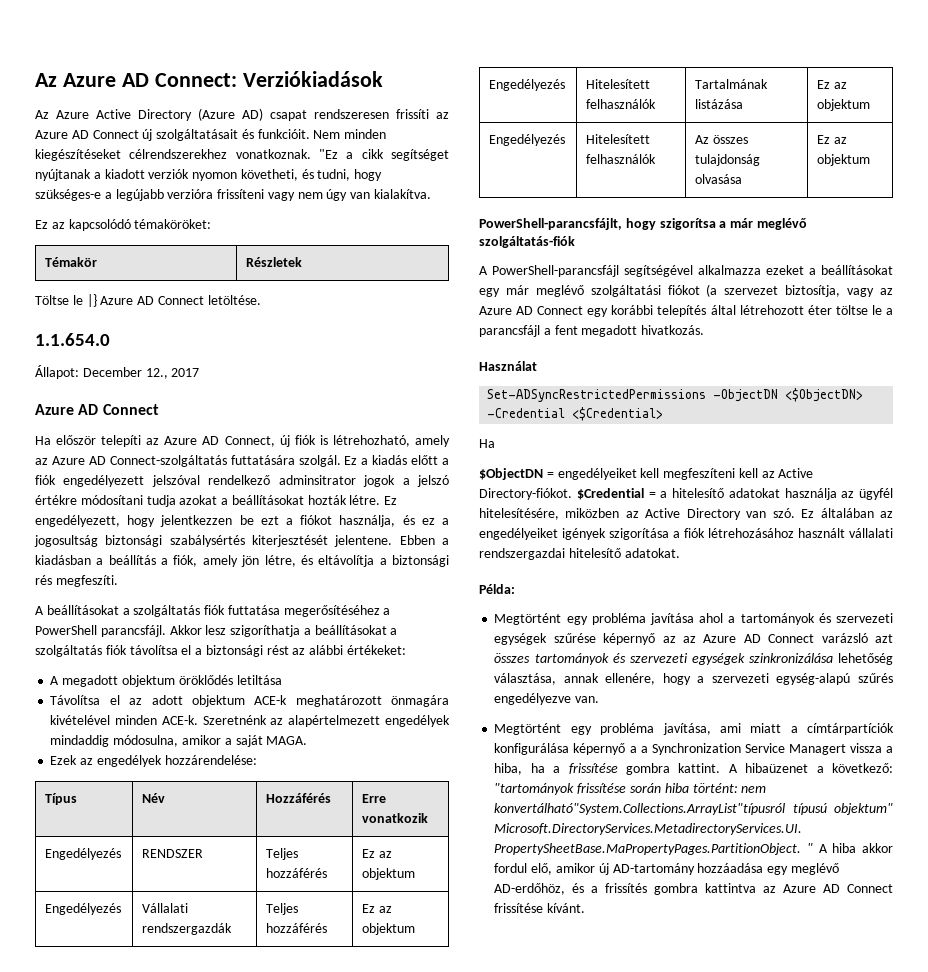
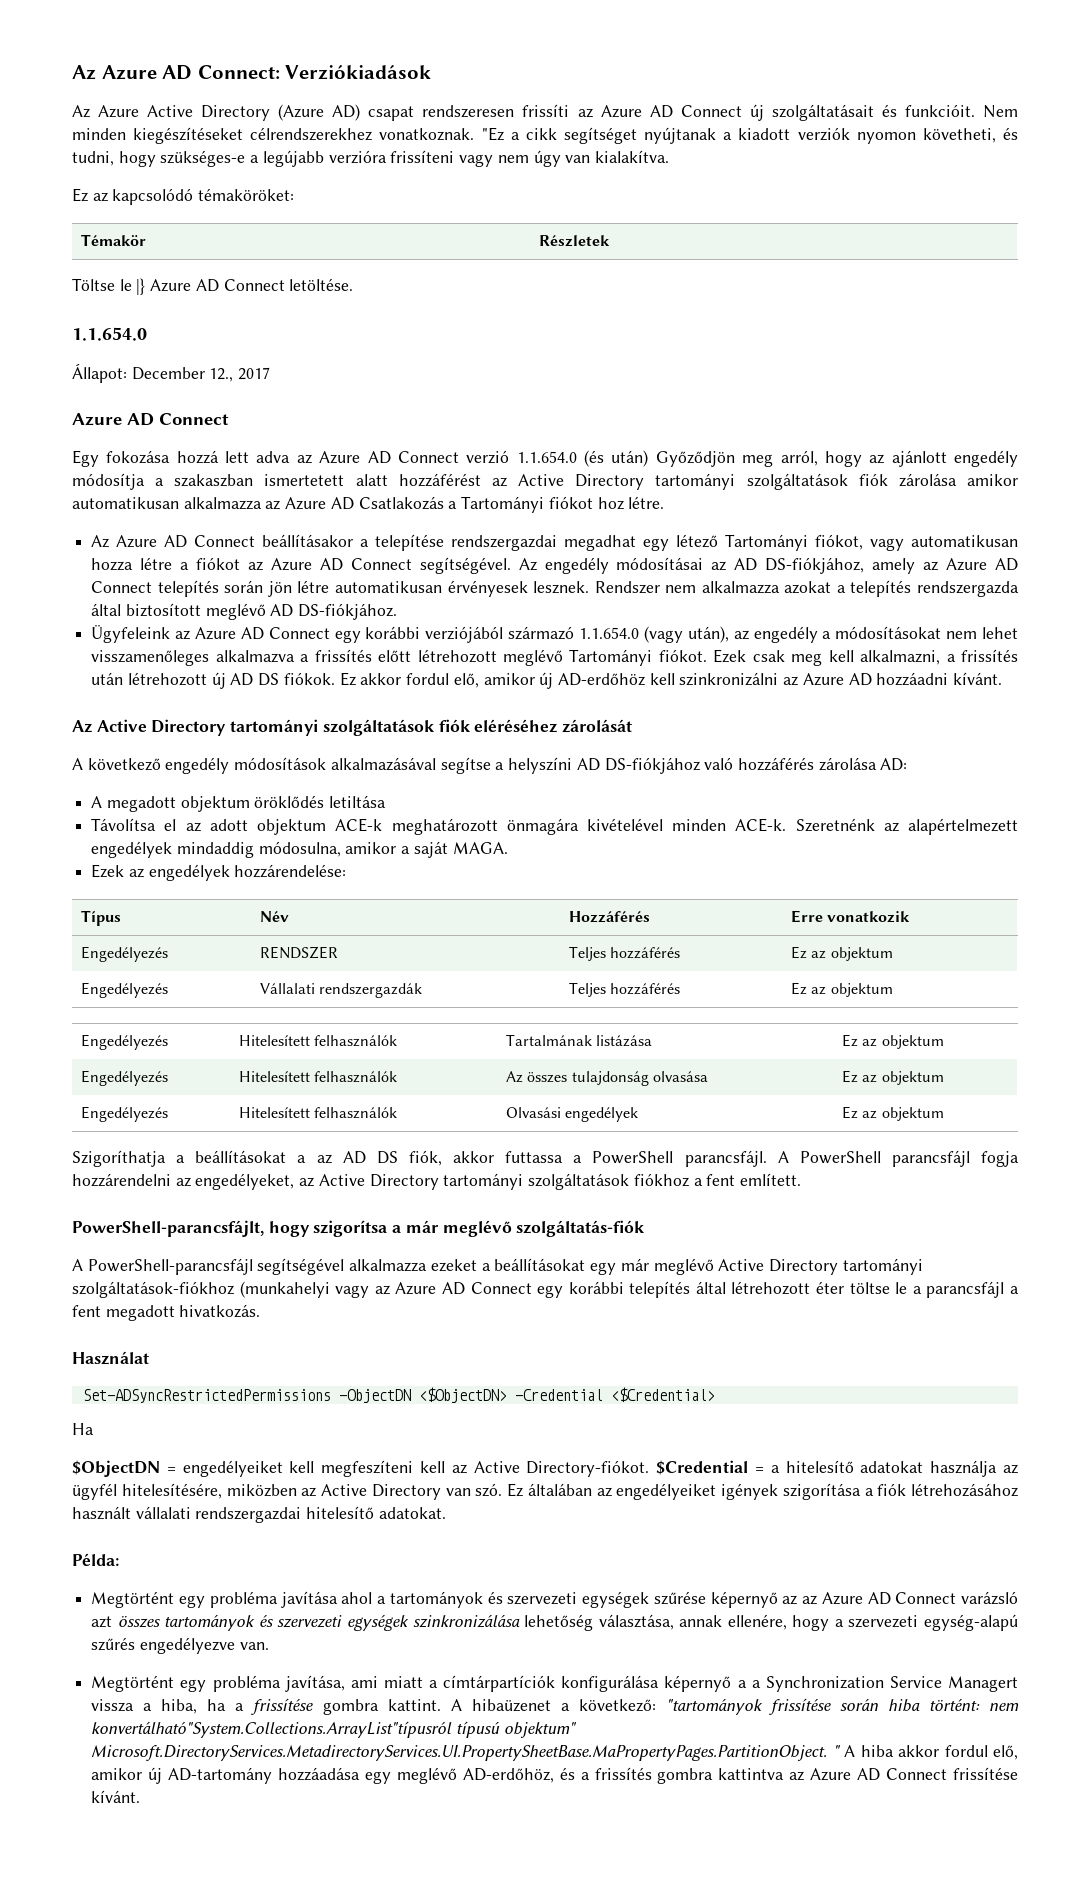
[35,435,450,447] [35,455,449,467] [35,475,449,487] [35,495,398,507] [35,515,449,527] [34,535,449,547] [35,555,450,567] [35,575,118,587] [35,605,391,617] [35,625,398,637] [35,645,407,657] Ha először telepíti az Azure AD Connect, új fiók is létrehozható, amely az Azure AD Connect-szolgáltatás futtatására szolgál. Ez a kiadás előtt a fiók engedélyezett jelszóval rendelkező adminsitrator jogok a jelszó értékre módosítani tudja azokat a beállításokat hozták létre. Ez engedélyezett, hogy jelentkezzen be ezt a fiókot használja, és ez a jogosultság biztonsági szabálysértés kiterjesztését jelentene. Ebben a kiadásban a beállítás a fiók, amely jön létre, és eltávolítja a biztonsági rés megfeszíti. // A beállításokat a szolgáltatás fiók futtatása megerősítéséhez a PowerShell parancsfájl. Akkor lesz szigoríthatja a beállításokat a szolgáltatás fiók távolítsa el a biztonsági rést az alábbi értékeket: -> [72,450,1018,467] [72,473,1018,490] [72,496,665,513] [91,534,1019,551] [91,557,1018,574] [91,580,1020,597] [91,603,398,620] [91,625,1019,643] [91,649,1019,666] [91,672,1003,689] [72,719,633,736] [72,757,908,774] Egy fokozása hozzá lett adva az Azure AD Connect verzió 1.1.654.0 (és után) Győződjön meg arról, hogy az ajánlott engedély módosítja a szakaszban ismertetett alatt hozzáférést az Active Directory tartományi szolgáltatások fiók zárolása amikor automatikusan alkalmazza az Azure AD Csatlakozás a Tartományi fiókot hoz létre. // Az Azure AD Connect beállításakor a telepítése rendszergazdai megadhat egy létező Tartományi fiókot, vagy automatikusan hozza létre a fiókot az Azure AD Connect segítségével. Az engedély módosításai az AD DS-fiókjához, amely az Azure AD Connect telepítés során jön létre automatikusan érvényesek lesznek. Rendszer nem alkalmazza azokat a telepítés rendszergazda által biztosított meglévő AD DS-fiókjához. // Ügyfeleink az Azure AD Connect egy korábbi verziójából származó 1.1.654.0 (vagy után), az engedély a módosításokat nem lehet visszamenőleges alkalmazva a frissítés előtt létrehozott meglévő Tartományi fiókot. Ezek csak meg kell alkalmazni, a frissítés után létrehozott új AD DS fiókok. Ez akkor fordul elő, amikor új AD-erdőhöz kell szinkronizálni az Azure AD hozzáadni kívánt. // Az Active Directory tartományi szolgáltatások fiók eléréséhez zárolását // A következő engedély módosítások alkalmazásával segítse a helyszíni AD DS-fiókjához való hozzáférés zárolása AD:
(871, 160) none -> [80,1106,168,1122] [238,1107,398,1119] [505,1107,639,1122] [841,1106,944,1121] [72,1150,1019,1167] [72,1173,801,1190] // Engedélyezés | Hitelesített felhasználók | Olvasási engedélyek | Ez az objektum // Szigoríthatja a beállításokat a az AD DS fiók, akkor futtassa a PowerShell parancsfájl. A PowerShell parancsfájl fogja hozzárendelni az engedélyeket, az Active Directory tartományi szolgáltatások fiókhoz a fent említett.
[590,284,841,297] szolgáltatási fiókot (a szervezet biztosítja, -> [718,1258,923,1275] [72,1281,330,1298] Active Directory tartományi szolgáltatások-fiókhoz (munkahelyi

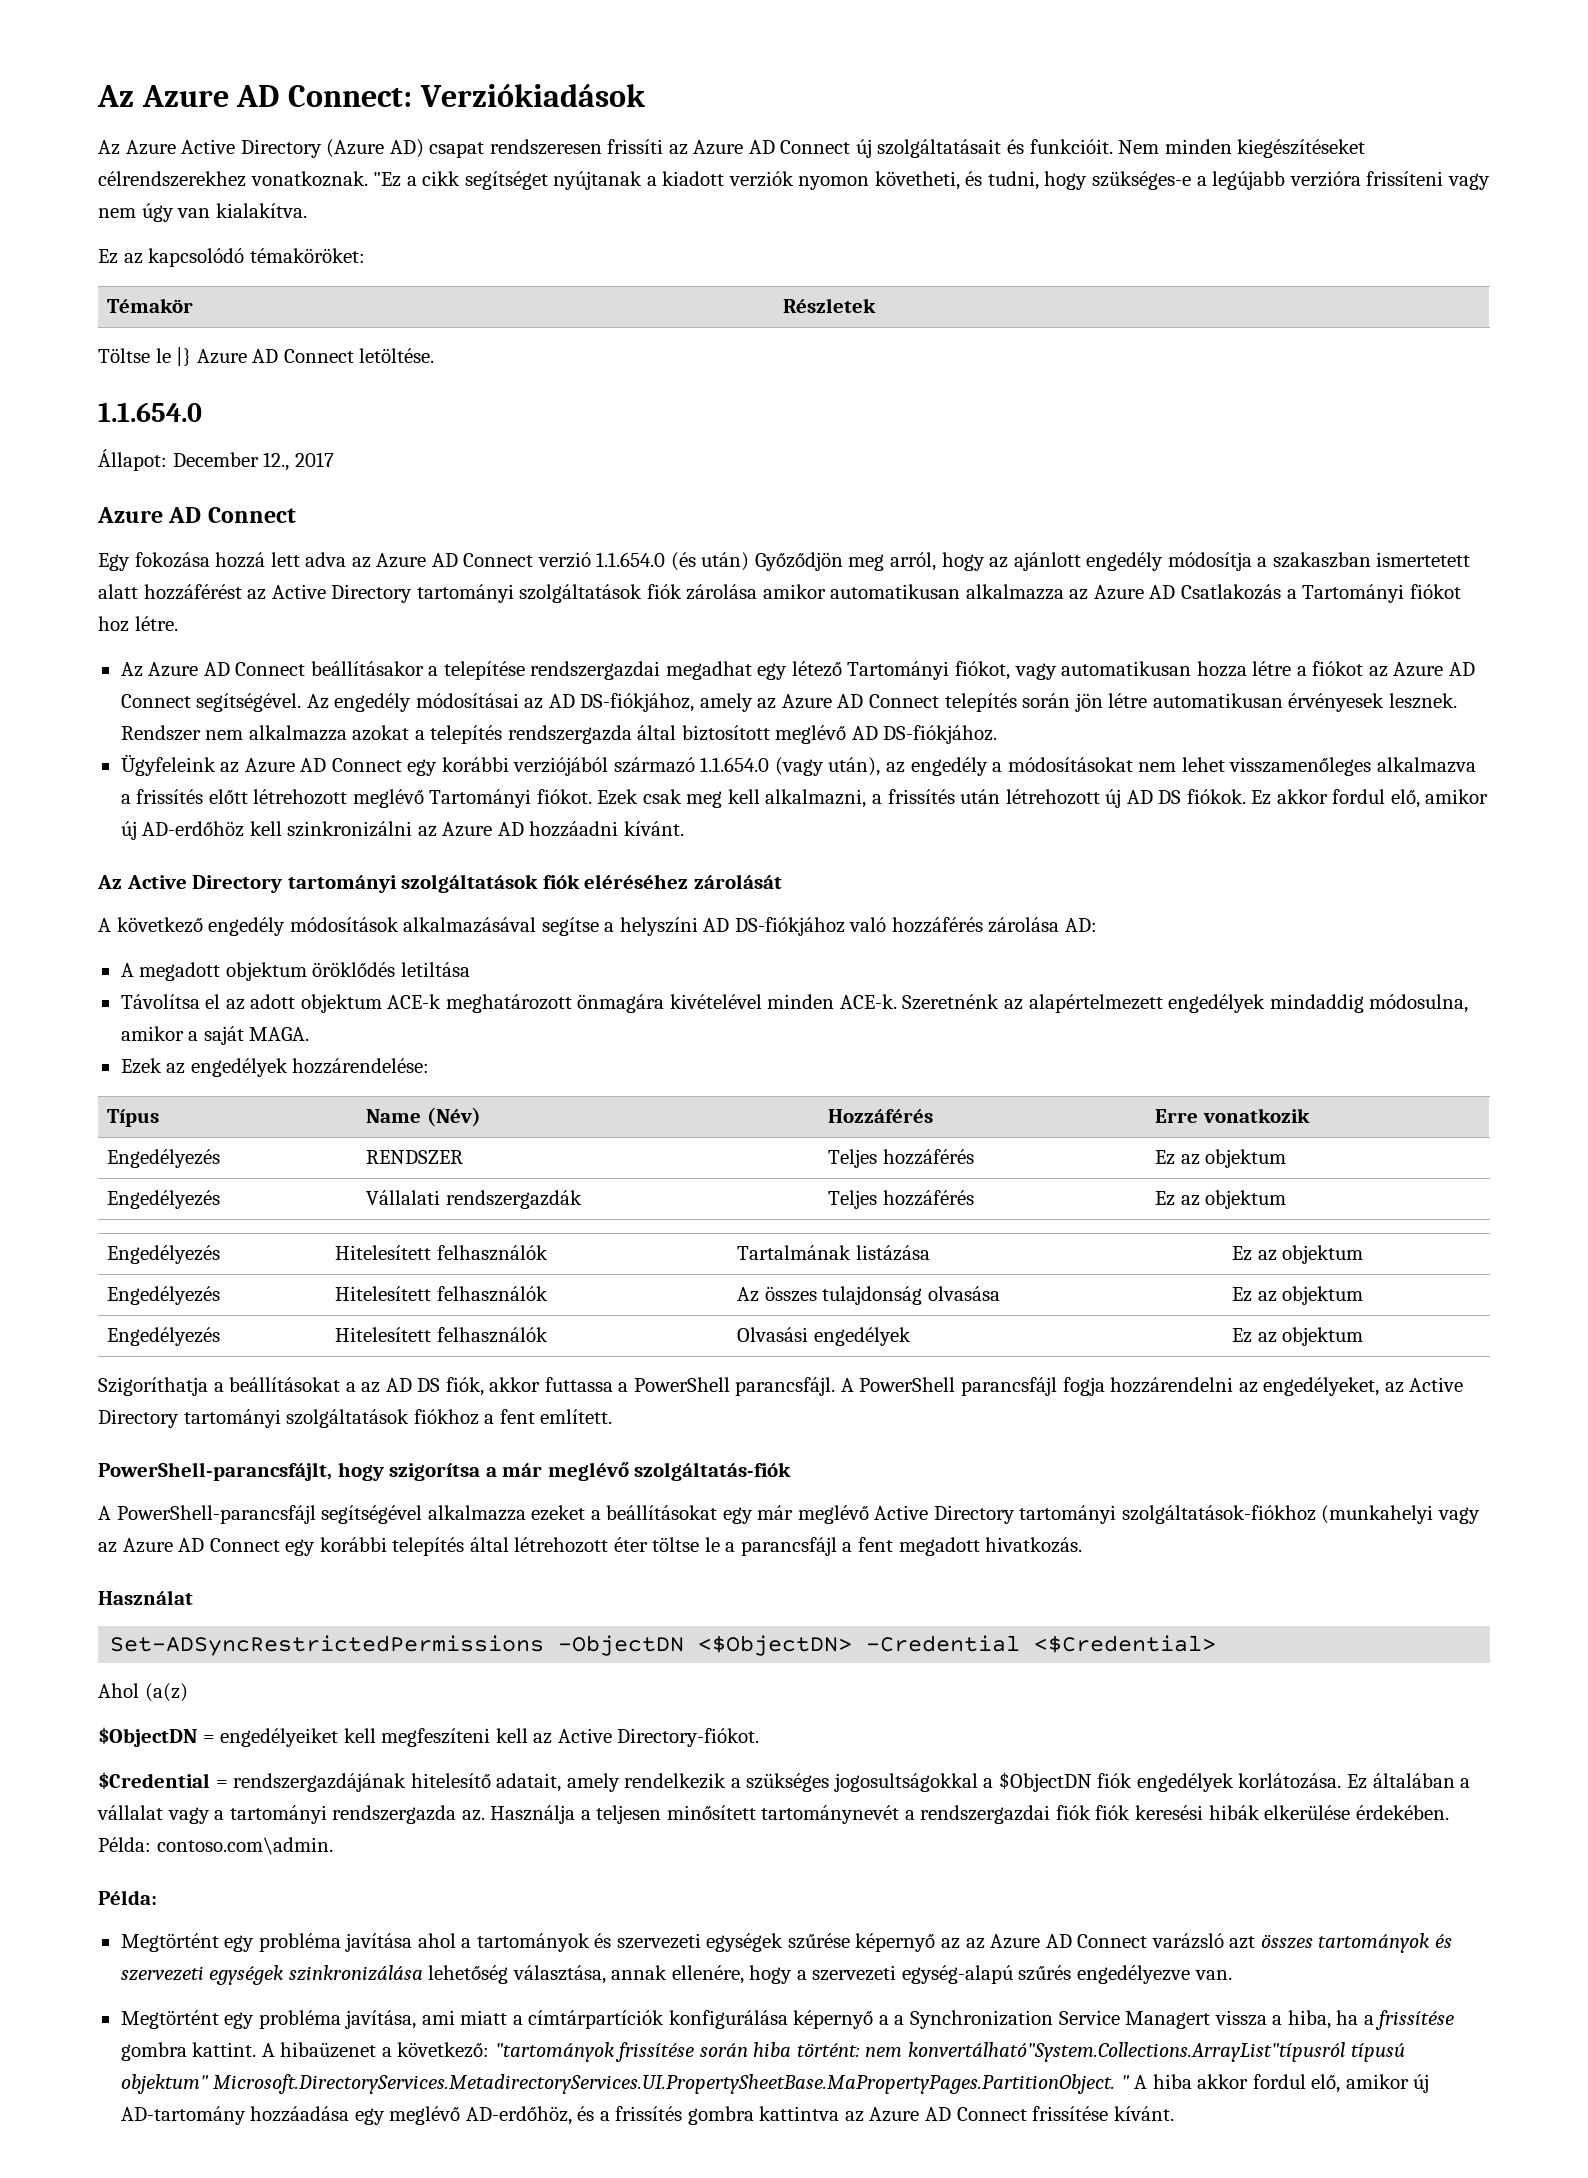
[259,911,289,922] Név -> [366,1107,481,1127] Name (Név)
[72,1423,94,1435] Ha -> [98,1683,188,1702] Ahol (a(z)
(650, 1468) none -> (760, 1737) //
[770,1460,1018,1477] [72,1483,1018,1500] [72,1506,446,1523] a hitelesítő adatokat használja az ügyfél hitelesítésére, miközben az Active Directory van szó. Ez általában az engedélyeiket igények szigorítása a fiók létrehozásához használt vállalati rendszergazdai hitelesítő adatokat. -> [233,1772,1471,1792] [97,1805,1449,1824] [98,1837,333,1855] rendszergazdájának hitelesítő adatait, amely rendelkezik a szükséges jogosultságokkal a $ObjectDN fiók engedélyek korlátozása. Ez általában a vállalat vagy a tartományi rendszergazda az. Használja a teljesen minősített tartománynevét a rendszergazdai fiók fiók keresési hibák elkerülése érdekében. Példa: contoso.com\admin.

